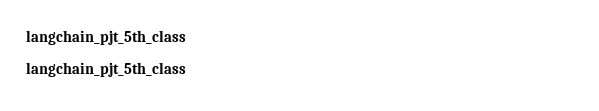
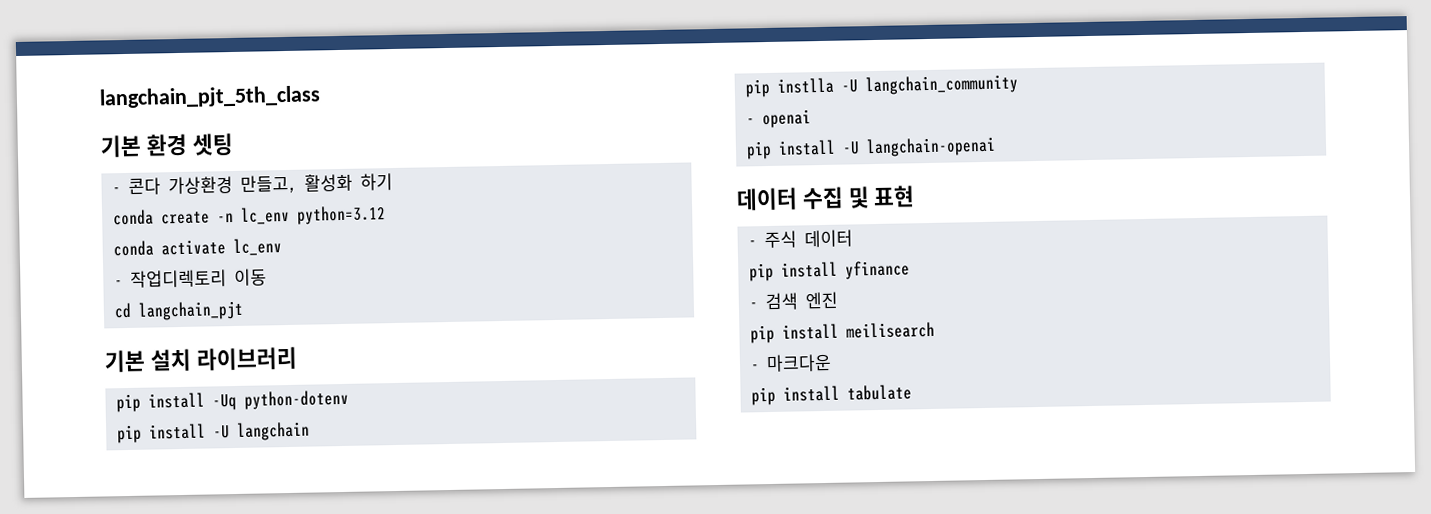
[26,62,186,77] langchain_pjt_5th_class -> [100,132,234,158] [112,173,394,195] [113,205,387,226] [113,238,283,257] [114,268,268,288] [114,300,245,321] [104,346,298,373] [116,389,350,413] [117,421,311,444] [745,74,1019,98] [746,109,812,129] [746,136,997,160] [736,185,916,211] [748,229,854,249] [749,260,911,282] [749,291,839,311] [750,321,936,344] [751,353,833,373] [751,384,913,406] 기본 환경 셋팅 // - 콘다 가상환경 만들고, 활성화 하기 // conda create -n lc_env python=3.12 // conda activate lc_env // - 작업디렉토리 이동 // cd langchain_pjt // 기본 설치 라이브러리 // pip install -Uq python-dotenv // pip install -U langchain // pip instlla -U langchain_community // - openai // pip install -U langchain-openai // 데이터 수집 및 표현 // - 주식 데이터 // pip install yfinance // - 검색 엔진 // pip install meilisearch // - 마크다운 // pip install tabulate

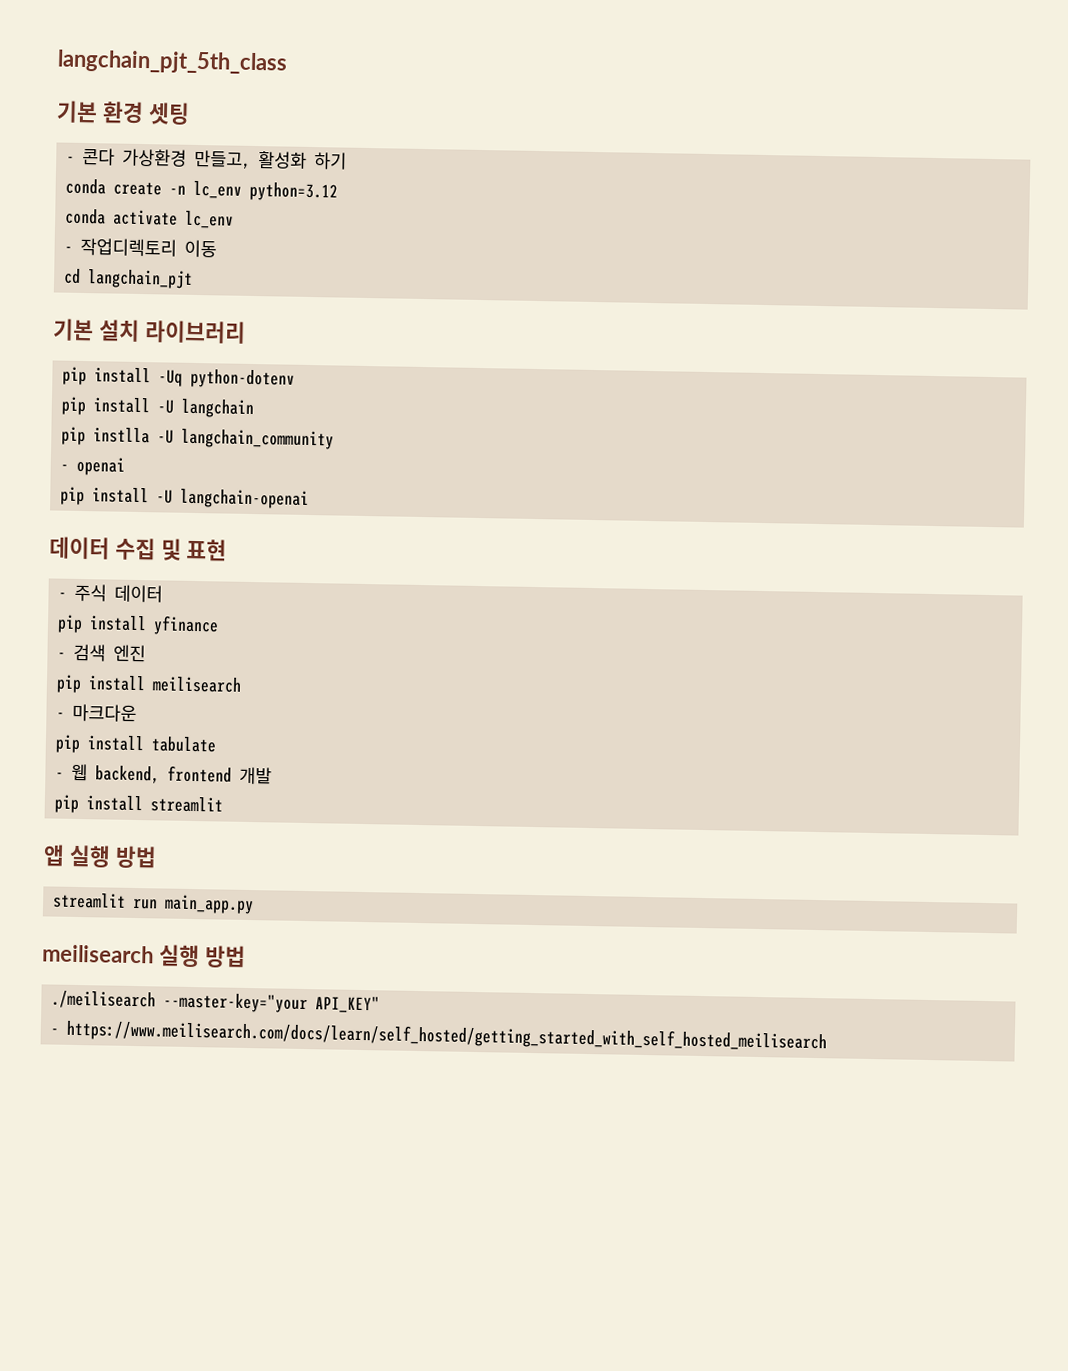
(913, 392) none -> [55,763,273,785] [54,794,224,814] [43,844,157,869] [53,892,255,915] [42,944,246,968] [51,990,381,1014] [50,1019,828,1053] // - 웹 backend, frontend 개발 // pip install streamlit // 앱 실행 방법 // streamlit run main_app.py // meilisearch 실행 방법 // ./meilisearch --master-key="your API_KEY" // - https://www.meilisearch.com/docs/learn/self_hosted/getting_started_with_self_hosted_meilisearch

